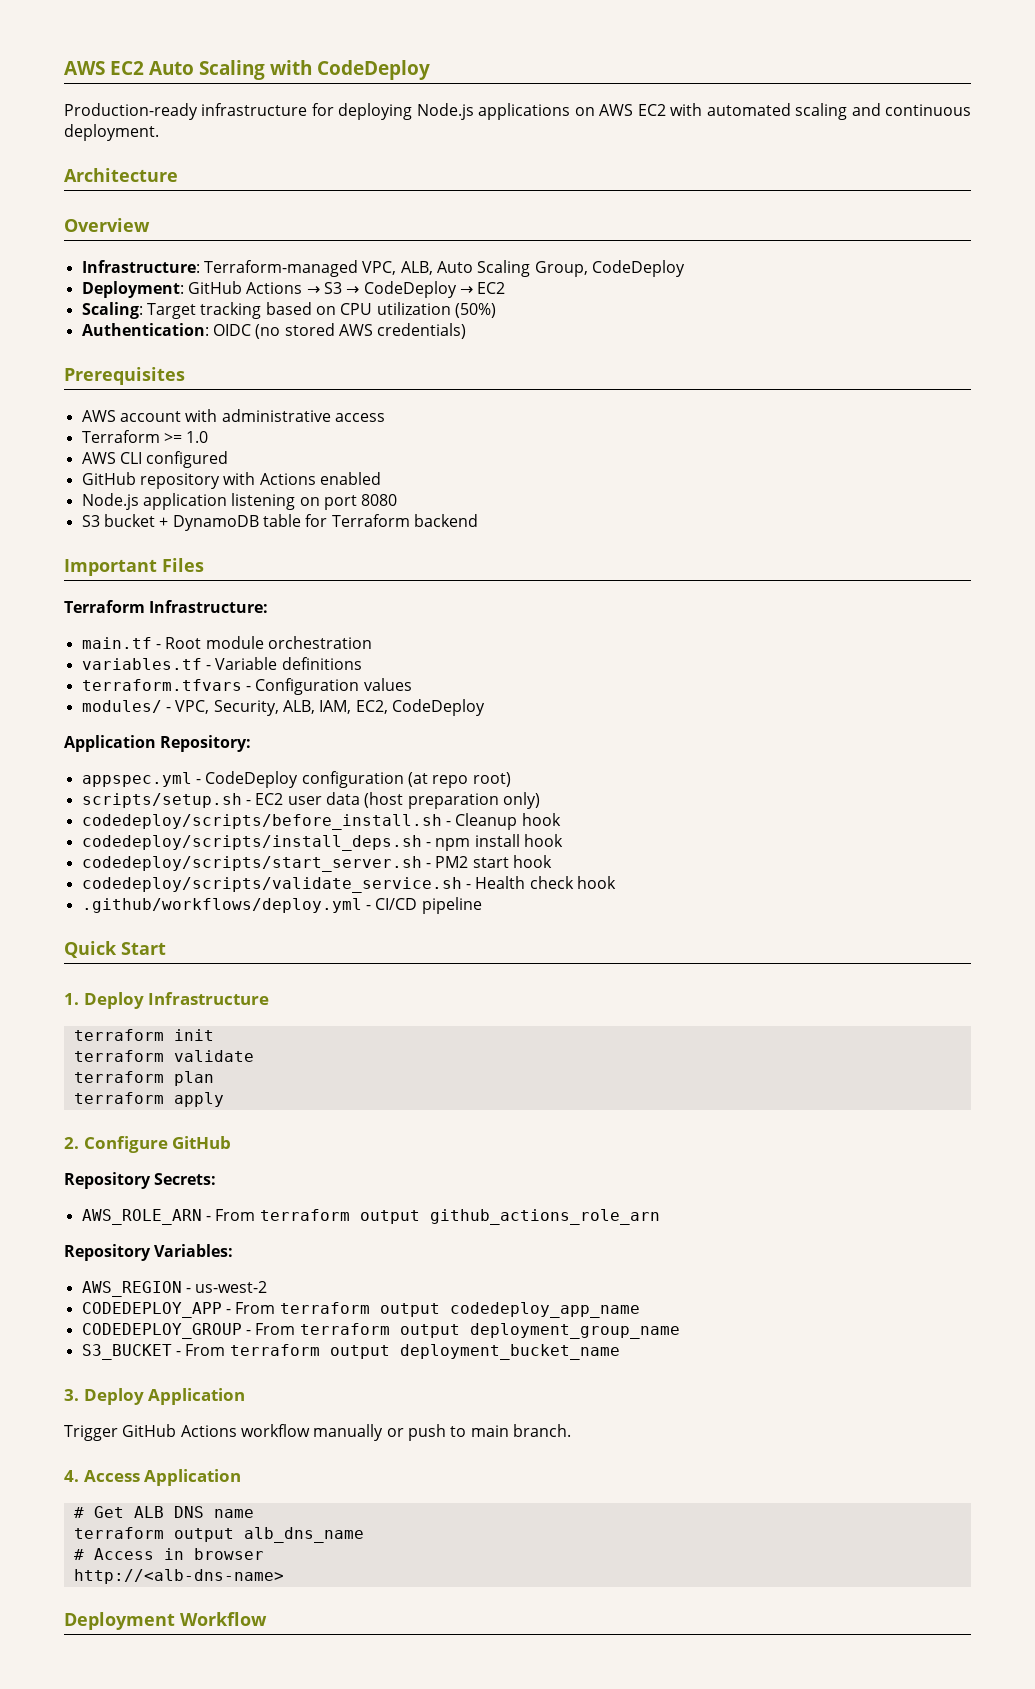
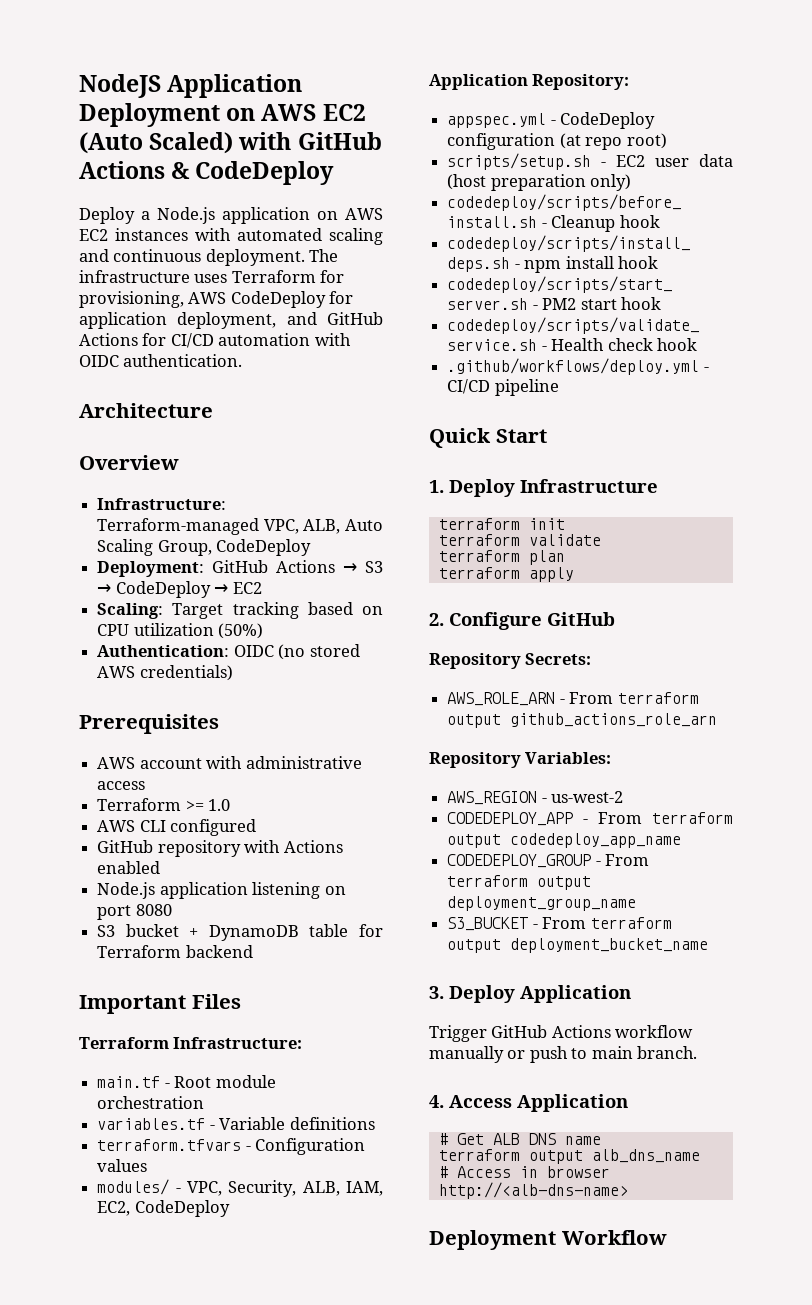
[64,60,430,80] [64,103,666,120] AWS EC2 Auto Scaling with CodeDeploy // Production-ready infrastructure for deploying Node.js applications on AWS EC2 -> [79,74,303,98] [79,103,366,127] [79,132,382,154] [79,161,335,185] [79,207,383,224] [79,228,188,241] NodeJS Application Deployment on AWS EC2 (Auto Scaled) with GitHub Actions & CodeDeploy // Deploy a Node.js application on AWS EC2 instances
(159, 132) none -> [309,249,339,262] [79,270,345,283] [79,291,354,308] [79,312,383,329] [79,333,351,348] [79,354,243,367] The infrastructure uses Terraform for provisioning, AWS CodeDeploy for application deployment, and GitHub Actions for CI/CD automation with OIDC authentication.

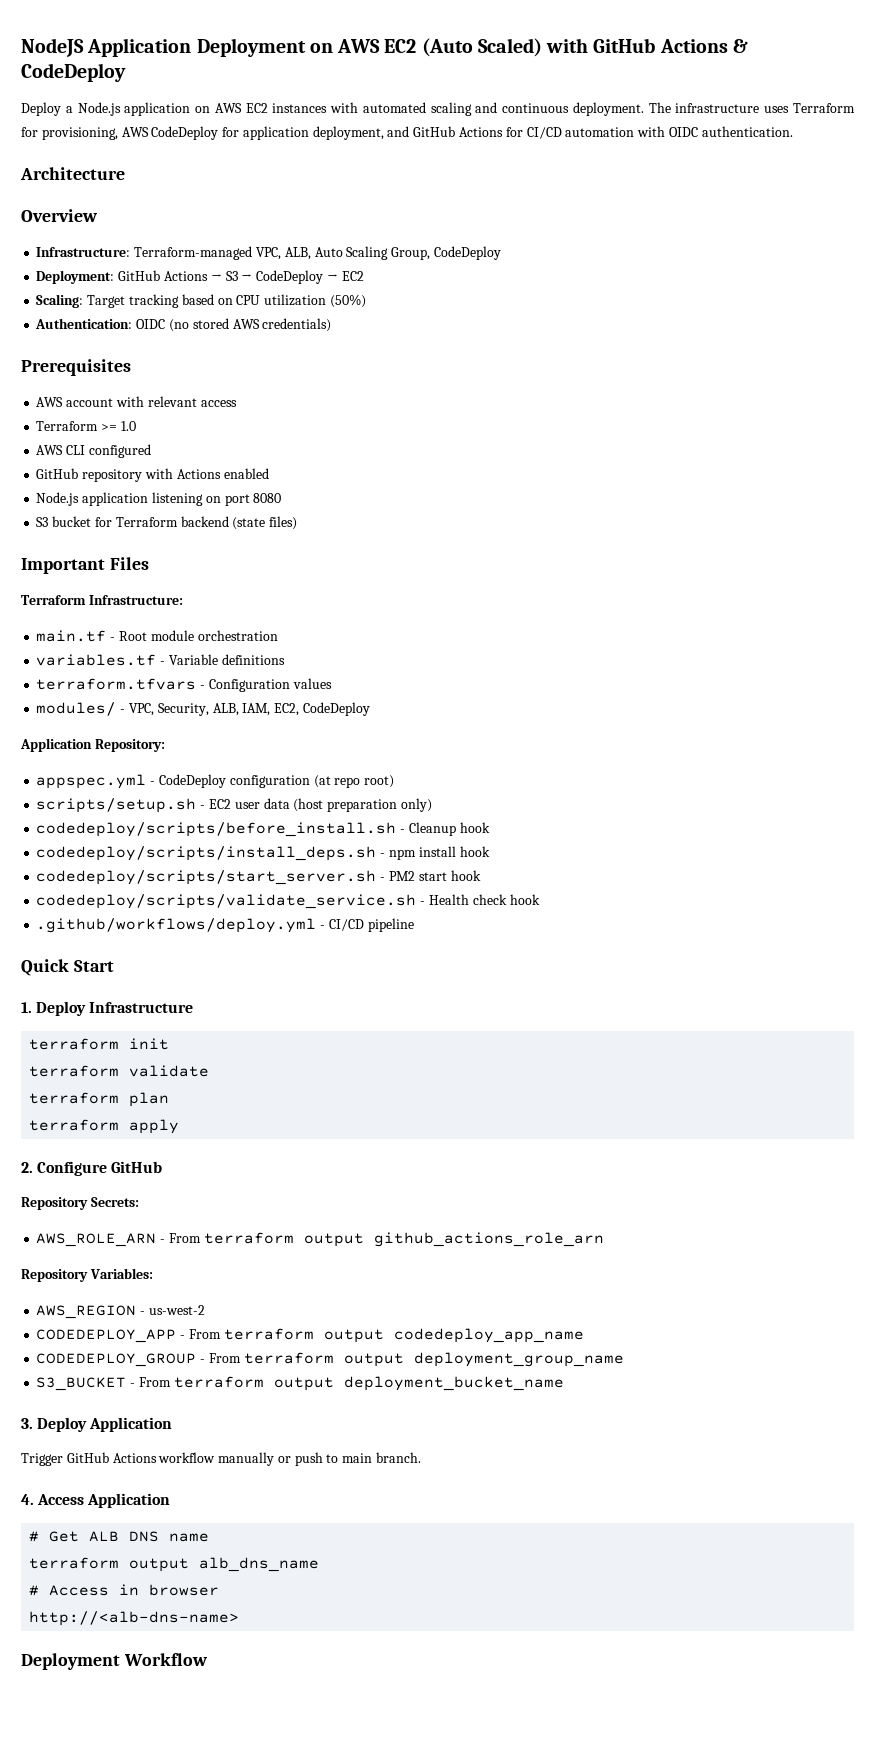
[245,756,362,769] administrative -> [147,396,197,407] relevant
[189,924,349,941] + DynamoDB table -> (92, 521) none
(253, 951) none -> [232,516,298,530] (state files)

